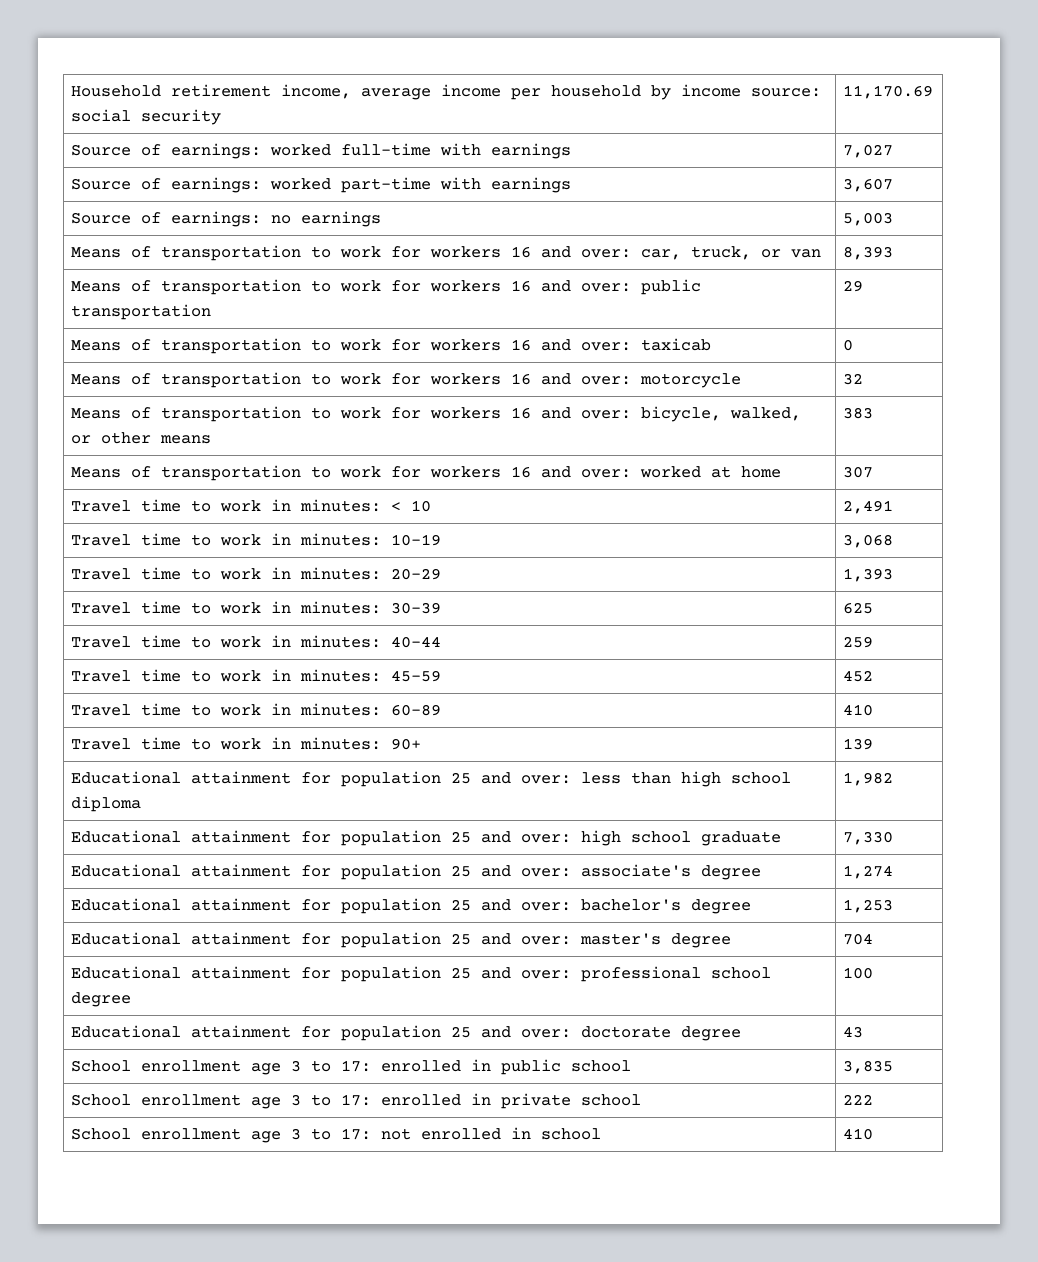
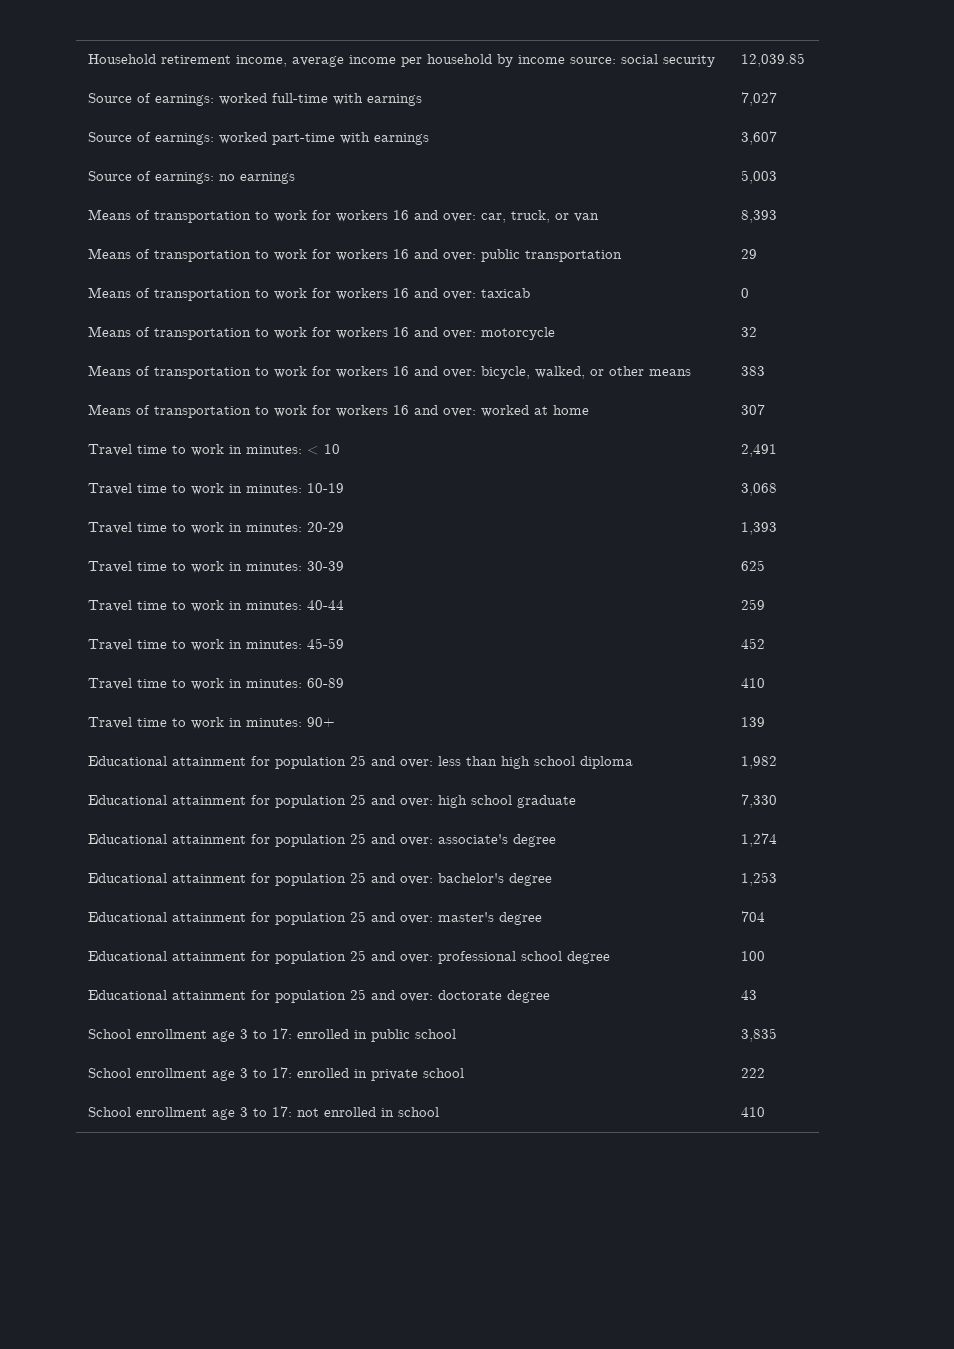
[842,85,933,99] 11,170.69 -> [741,53,806,67] 12,039.85

